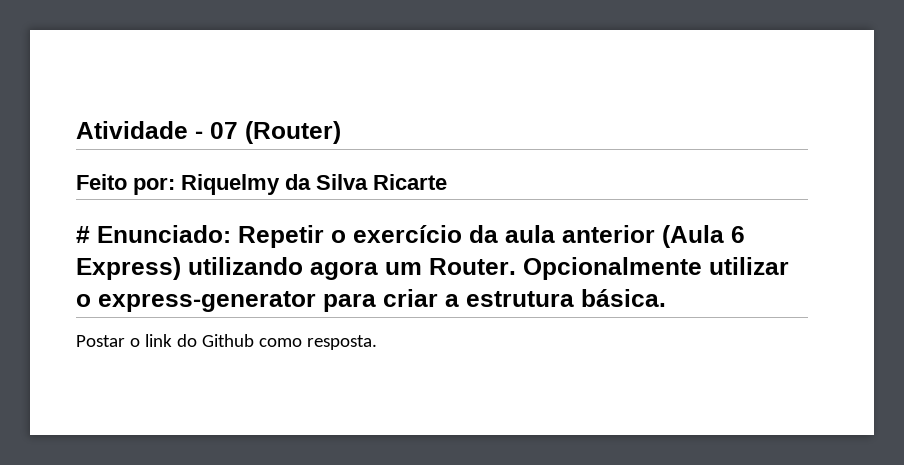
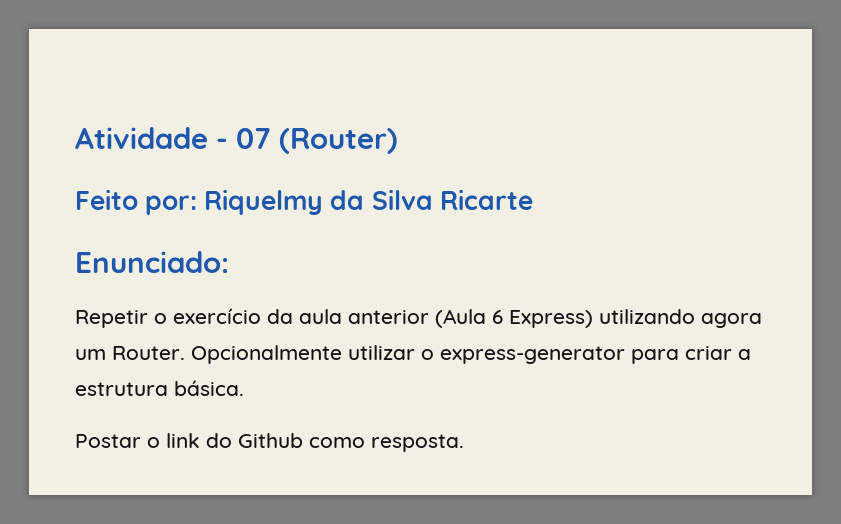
[76,226,90,243] # -> (533, 199) none
(231, 234) none -> (229, 262) //

